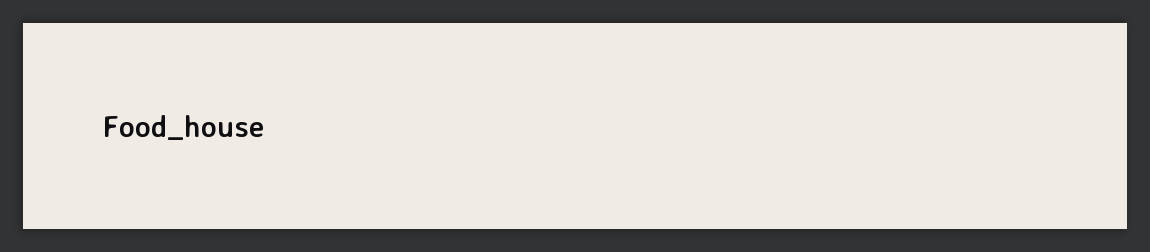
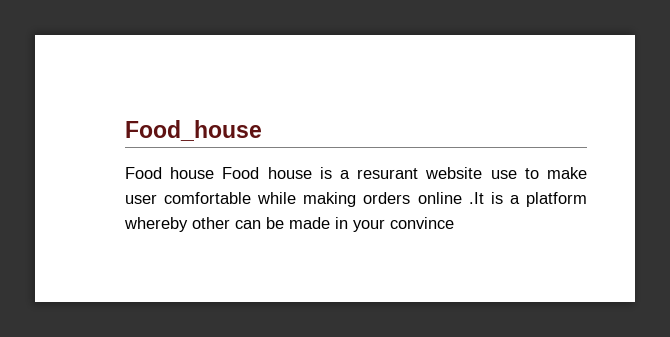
(264, 127) none -> [125,167,587,179] [125,192,587,207] [124,217,454,232] // Food house Food house is a resurant website use to make user comfortable while making orders online .It is a platform whereby other can be made in your convince

